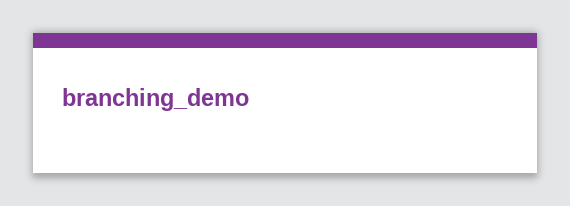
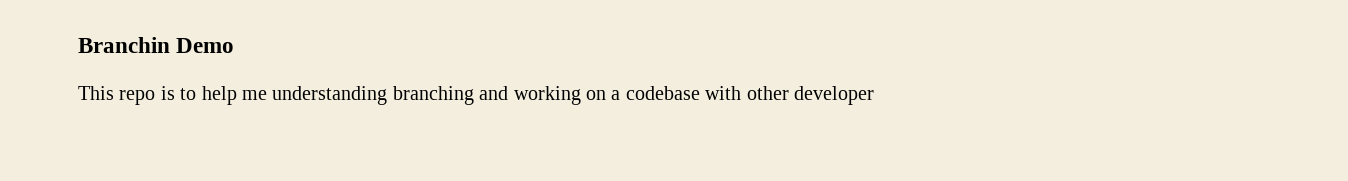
[62,88,249,111] branching_demo -> [78,37,235,53] [78,86,874,105] Branchin Demo // This repo is to help me understanding branching and working on a codebase with other developer

